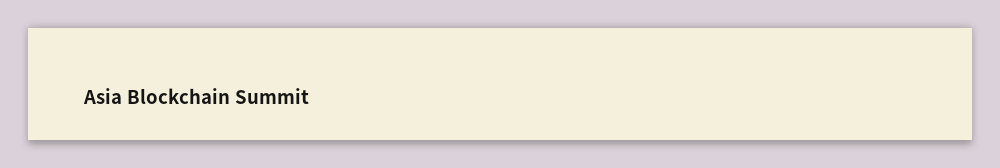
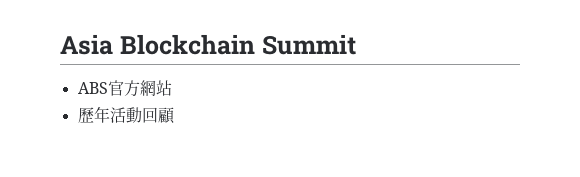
(309, 96) none -> [77,80,172,97] [77,106,175,124] // ABS官方網站 // 歷年活動回顧

